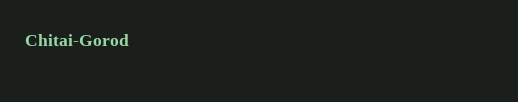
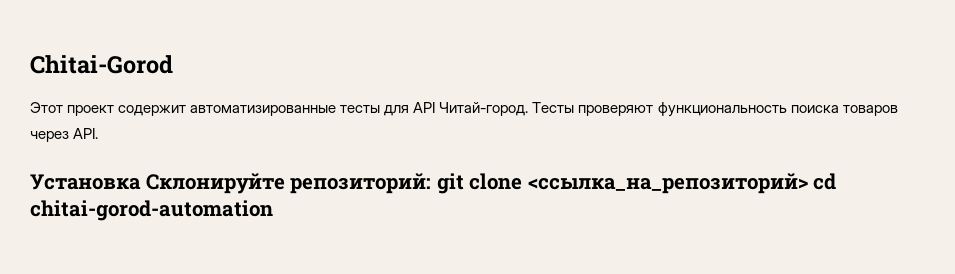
(129, 40) none -> [30,102,898,117] [30,128,99,142] [30,173,837,194] [30,200,273,221] // Этот проект содержит автоматизированные тесты для API Читай-город. Тесты проверяют функциональность поиска товаров через API. // Установка Склонируйте репозиторий: git clone <ссылка_на_репозиторий> cd chitai-gorod-automation

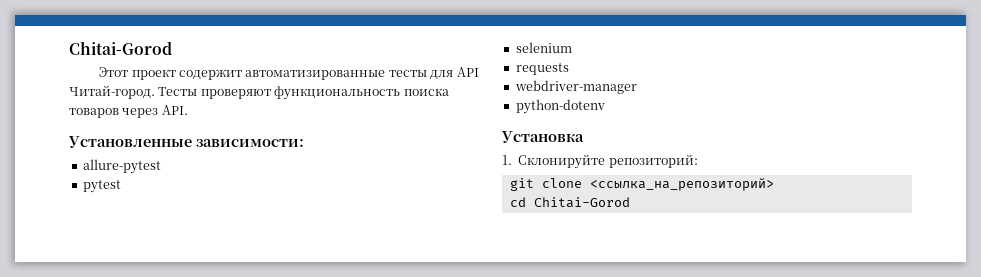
(99, 133) none -> [69,136,304,148] [82,159,161,174] [82,180,121,193] [515,42,572,53] [515,63,569,75] [514,80,637,94] [515,99,605,114] // Установленные зависимости: // allure-pytest // pytest // selenium // requests // webdriver-manager // python-dotenv
(141, 182) none -> [502,155,512,165] // 1.
(432, 183) none -> (698, 161) //
[813,173,837,190] [30,200,273,221] cd chitai-gorod-automation -> [509,197,630,208] // cd Chitai-Gorod

